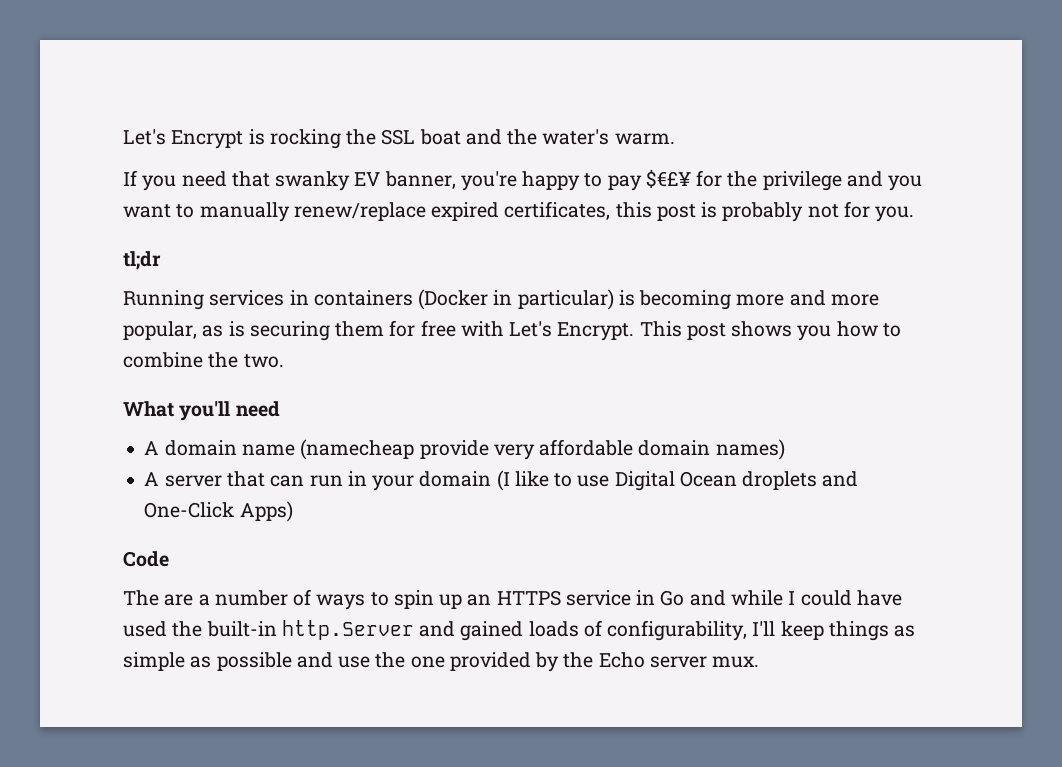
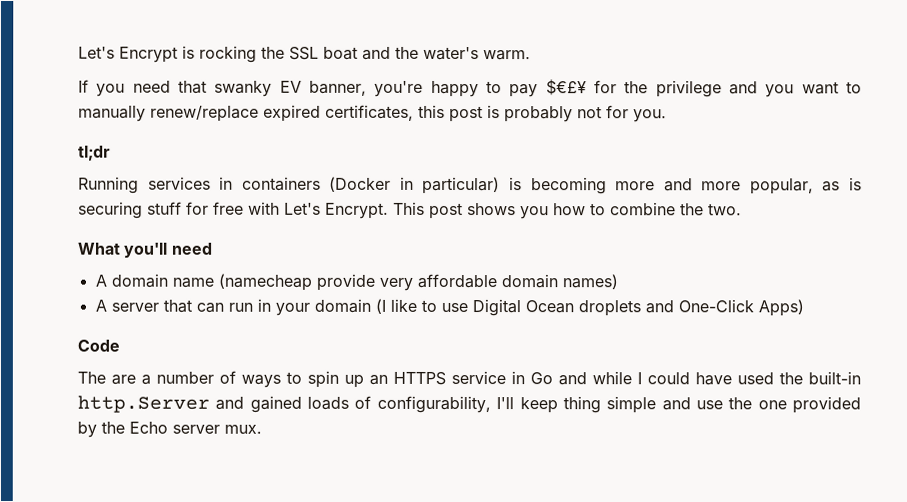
[335,321,385,337] them -> [147,201,182,215] stuff
[828,621,916,641] [123,652,292,671] things as simple as possible -> [562,396,657,414] thing simple

